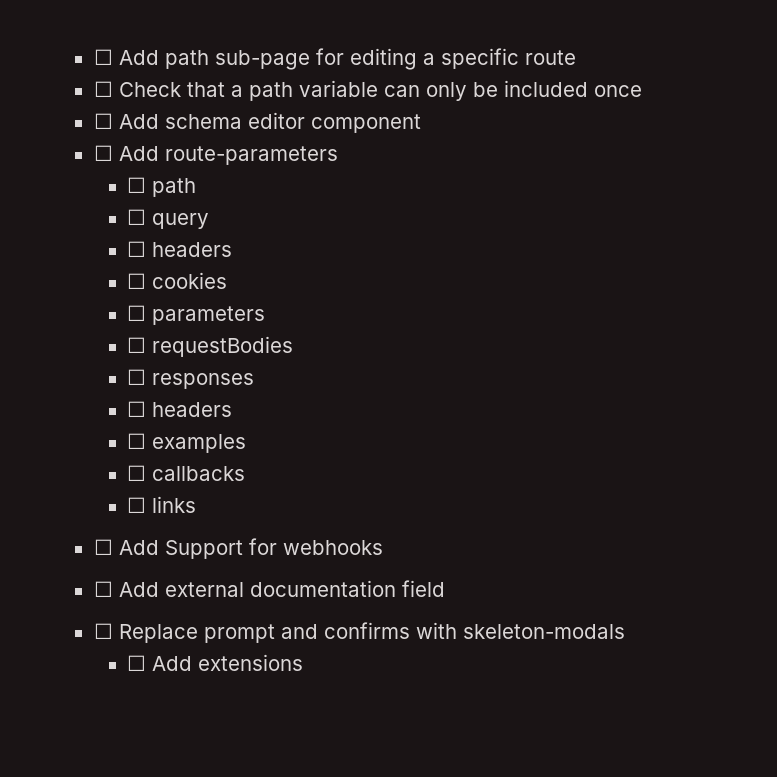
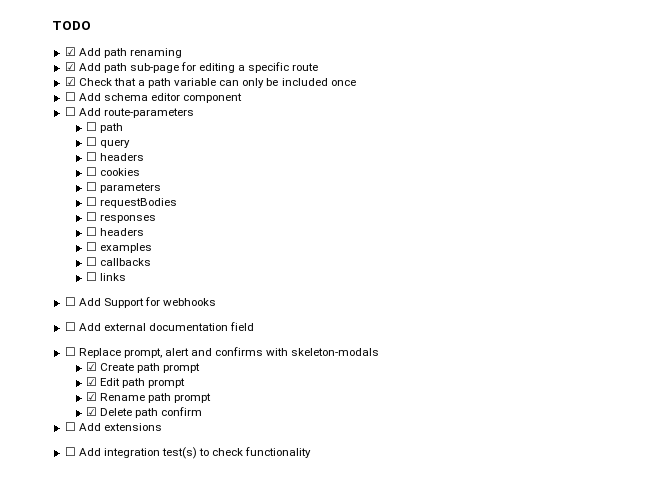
[93,49,113,65] ☐ -> [52,21,91,30] [64,47,182,58] [64,62,76,71] TODO // ☑ Add path renaming // ☑
[93,81,113,97] ☐ -> [64,77,76,86] ☑
[203,624,275,643] prompt -> [123,348,189,358] prompt, alert
[127,654,304,671] ☐ Add extensions -> [86,362,201,373] [86,377,186,388] [86,392,212,403] [86,407,203,418] [64,422,162,431] [64,447,312,459] ☑ Create path prompt // ☑ Edit path prompt // ☑ Rename path prompt // ☑ Delete path confirm // ☐ Add extensions // ☐ Add integration test(s) to check functionality

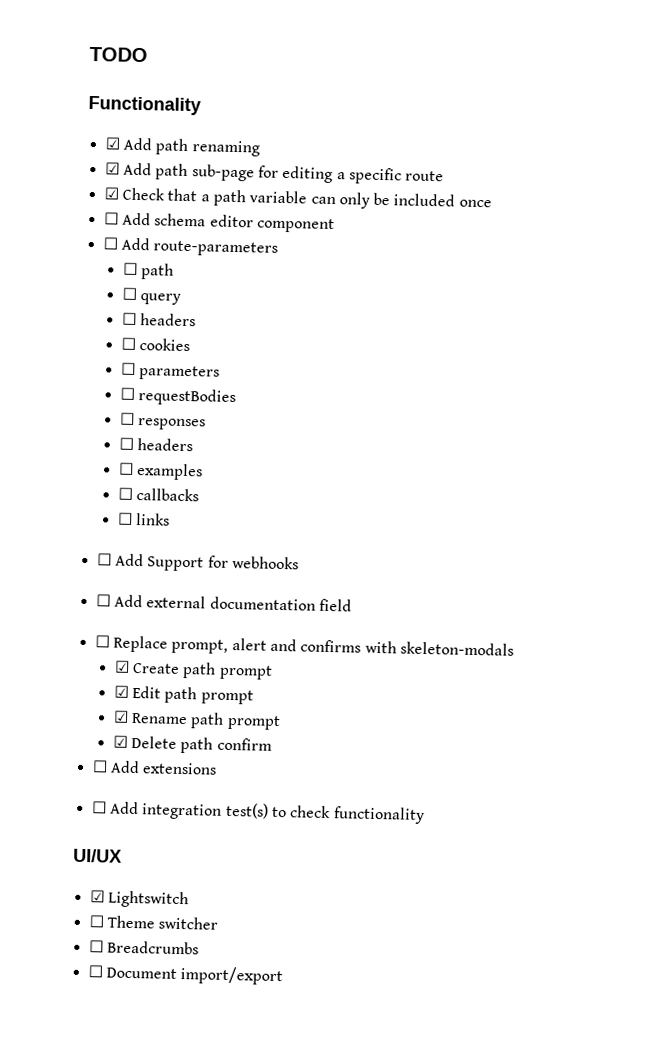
(91, 25) none -> [88,95,201,116] // Functionality
(312, 452) none -> [73,848,122,863] [89,890,189,909] [88,915,219,930] [88,940,199,955] [87,965,284,986] // UI/UX // ☑ Lightswitch // ☐ Theme switcher // ☐ Breadcrumbs // ☐ Document import/export

